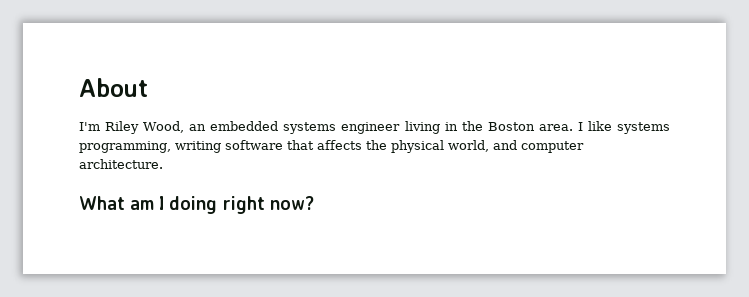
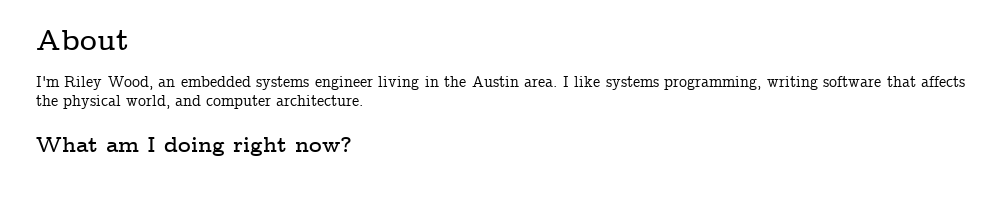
[487,122,535,131] Boston -> [471,76,519,87] Austin

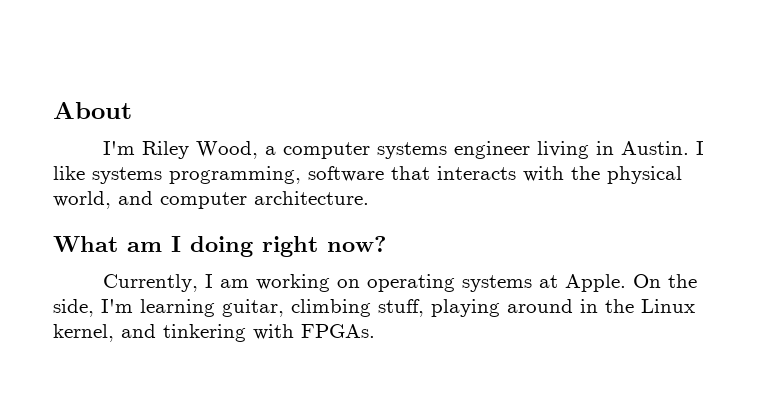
[158,76,251,87] an embedded -> [264,142,370,159] a computer
[444,76,558,87] the Austin area. -> [620,141,689,155] Austin.
[766,76,818,90] writing -> (301, 175) none
[921,76,966,87] affects -> [437,166,564,182] interacts with
(352, 144) none -> [102,274,697,292] [53,299,695,317] [53,324,375,342] // Currently, I am working on operating systems at Apple. On the side, I'm learning guitar, climbing stuff, playing around in the Linux kernel, and tinkering with FPGAs.

